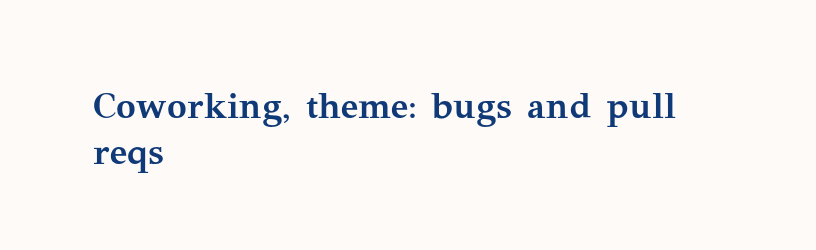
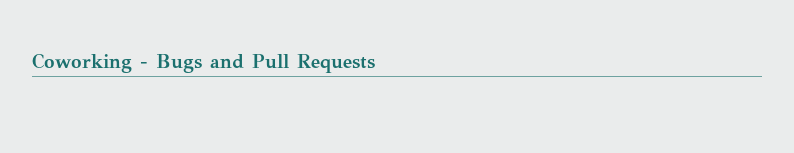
[93,92,676,127] [93,146,164,173] Coworking, theme: bugs and pull reqs -> [32,53,375,73] Coworking - Bugs and Pull Requests

